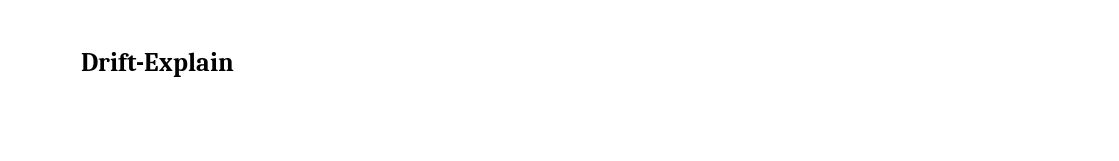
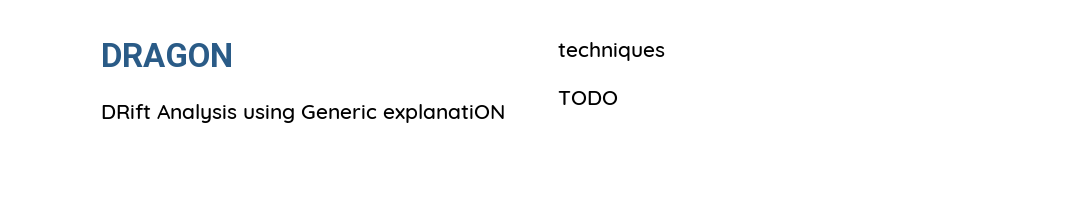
[81,52,234,77] Drift-Explain -> [101,43,233,67] [101,104,505,123] [558,42,665,61] [558,91,618,105] DRAGON // DRift Analysis using Generic explanatiON techniques // TODO

